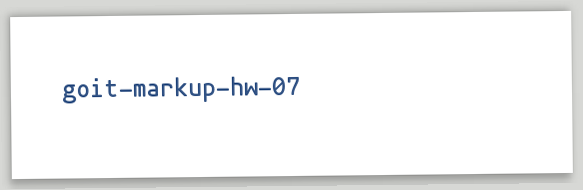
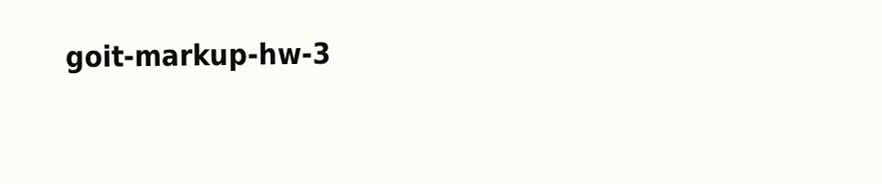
[61,75,301,104] goit-markup-hw-07 -> [65,40,331,75] goit-markup-hw-3

